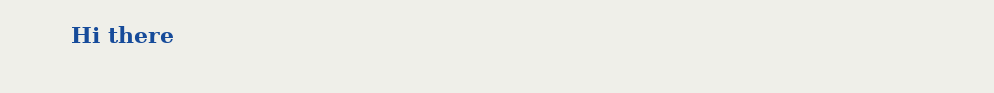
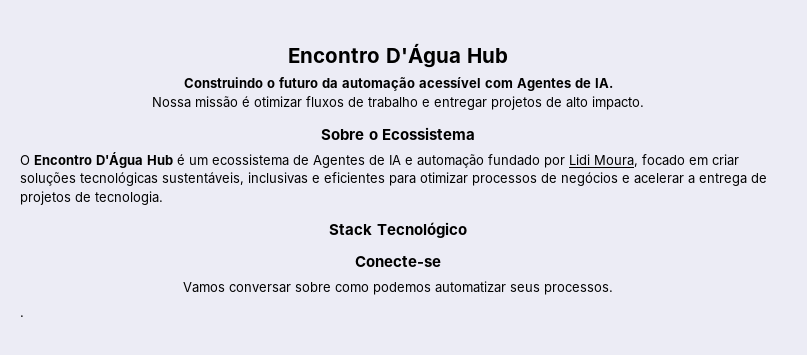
[71,26,174,43] Hi there -> [288,43,508,68] [183,77,613,91] [152,96,644,110] [321,127,475,140] [20,152,739,168] [20,172,767,186] [20,191,163,205] [329,222,467,238] [355,256,441,267] [183,281,613,295] [20,315,24,317] Encontro D'Água Hub // Construindo o futuro da automação acessível com Agentes de IA. // Nossa missão é otimizar fluxos de trabalho e entregar projetos de alto impacto. // Sobre o Ecossistema // O Encontro D'Água Hub é um ecossistema de Agentes de IA e automação fundado por Lidi Moura, focado em criar soluções tecnológicas sustentáveis, inclusivas e eficientes para otimizar processos de negócios e acelerar a entrega de projetos de tecnologia. // Stack Tecnológico // Conecte-se // Vamos conversar sobre como podemos automatizar seus processos. // .

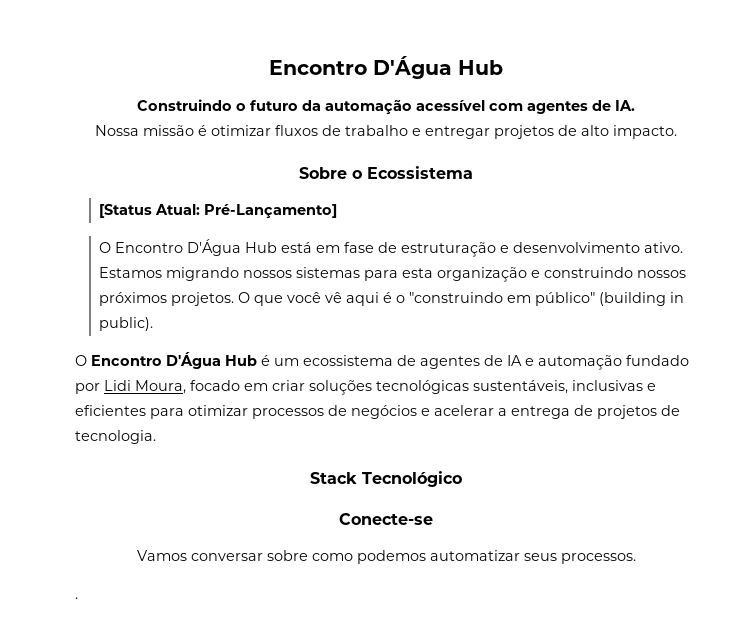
[516,78,571,91] Agentes -> [527,101,588,114] agentes
(475, 133) none -> [98,204,337,219] [98,239,683,257] [98,267,686,282] [98,292,684,306] [98,317,153,331] // [Status Atual: Pré-Lançamento] // O Encontro D'Água Hub está em fase de estruturação e desenvolvimento ativo. Estamos migrando nossos sistemas para esta organização e construindo nossos próximos projetos. O que você vê aqui é o "construindo em público" (building in public).
[313,155,365,168] Agentes -> [420,356,480,369] agentes

